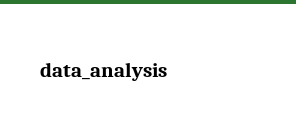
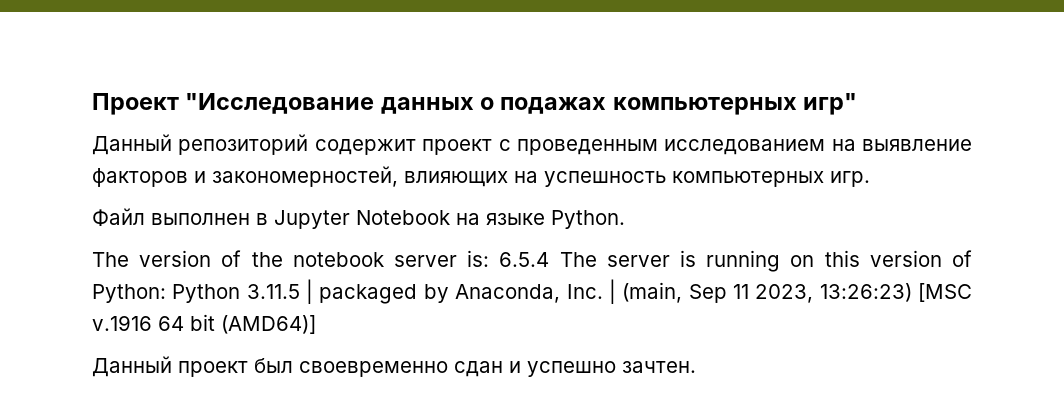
[40,62,167,81] data_analysis -> [92,93,858,115] [92,134,972,155] [92,166,870,187] [92,208,625,229] [92,250,973,272] [92,279,973,304] [92,314,316,334] [92,356,696,377] Проект "Исследование данных о подажах компьютерных игр" // Данный репозиторий содержит проект с проведенным исследованием на выявление факторов и закономерностей, влияющих на успешность компьютерных игр. // Файл выполнен в Jupyter Notebook на языке Python. // The version of the notebook server is: 6.5.4 The server is running on this version of Python: Python 3.11.5 | packaged by Anaconda, Inc. | (main, Sep 11 2023, 13:26:23) [MSC v.1916 64 bit (AMD64)] // Данный проект был своевременно сдан и успешно зачтен.

